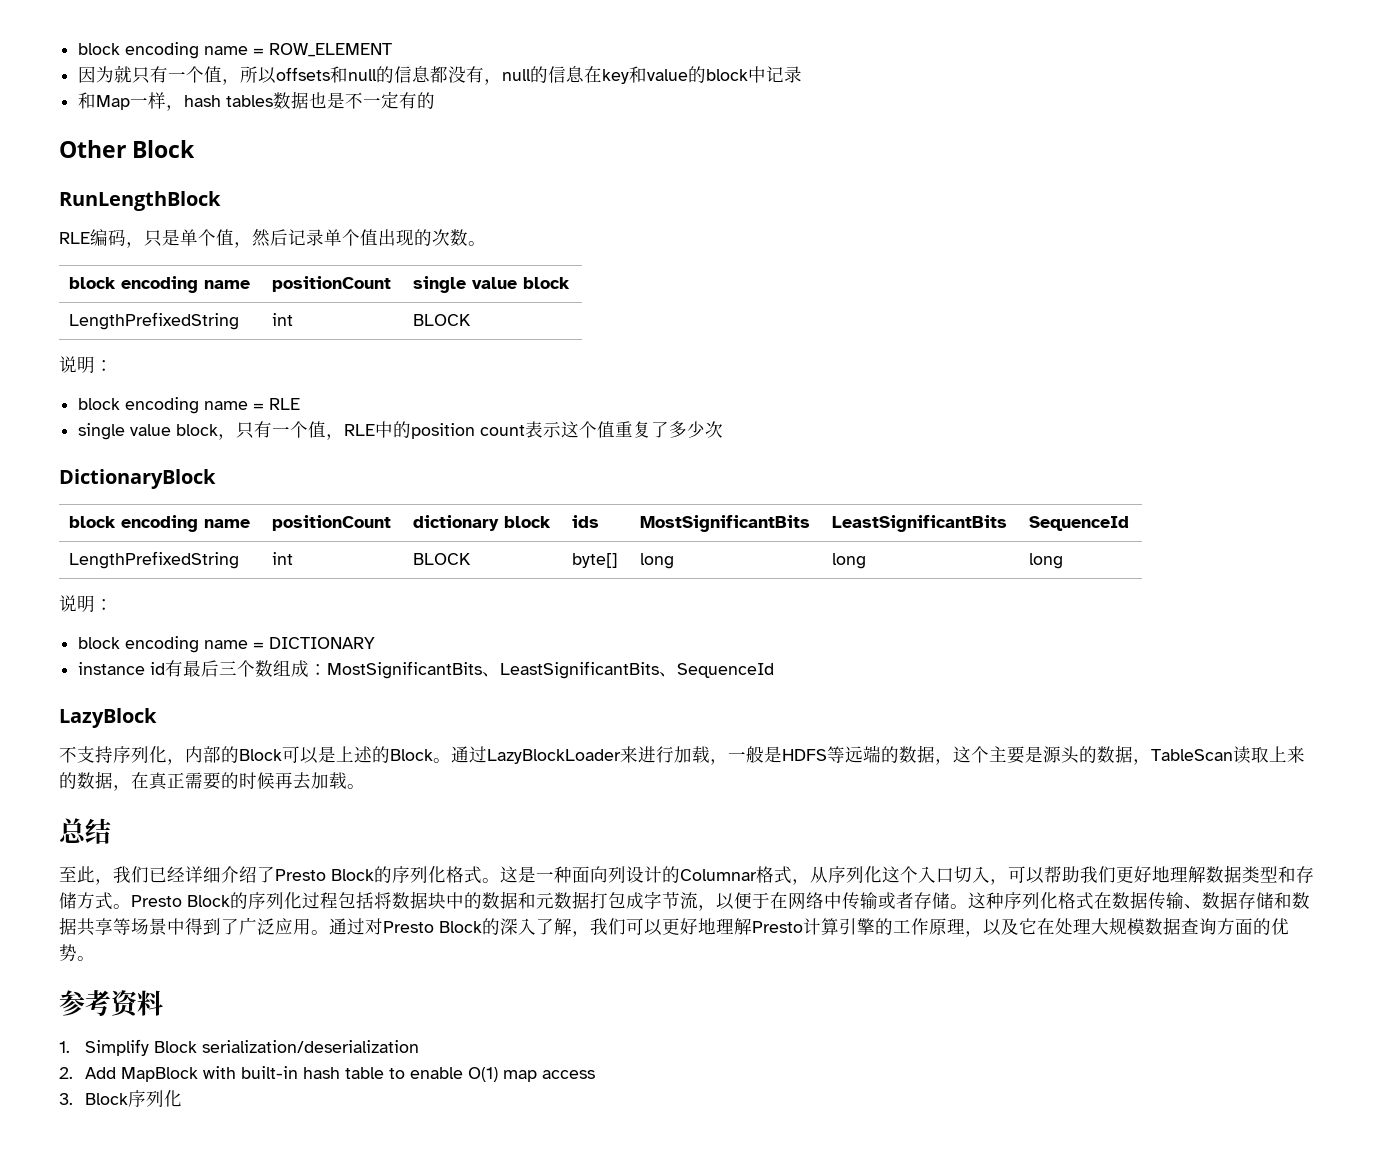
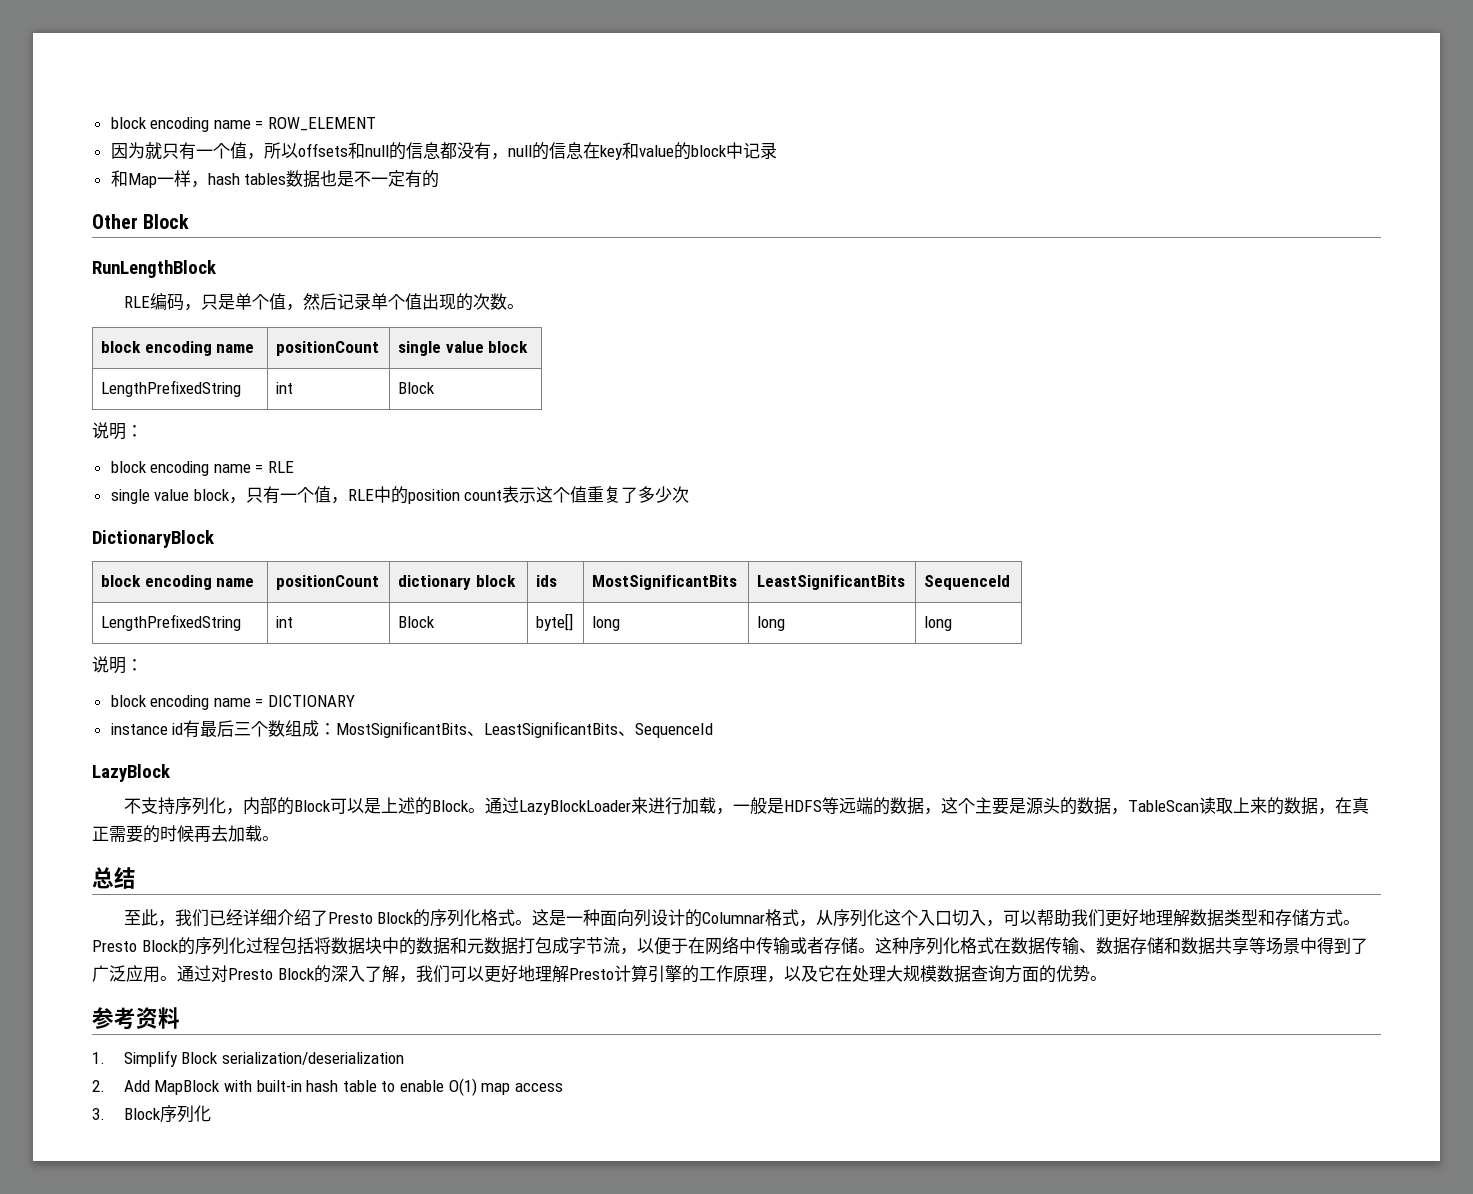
[413,314,472,326] BLOCK -> [398,382,436,394] Block
[413,553,472,565] BLOCK -> [398,616,436,628] Block

